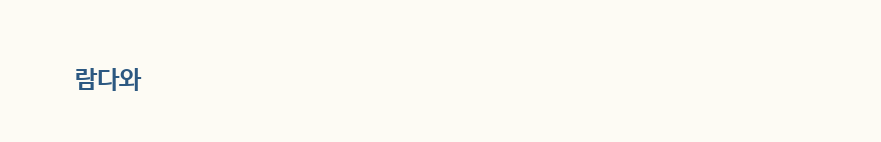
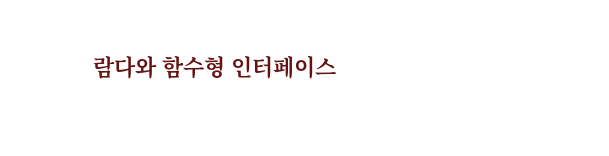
(142, 79) none -> [162,55,336,79] 함수형 인터페이스

